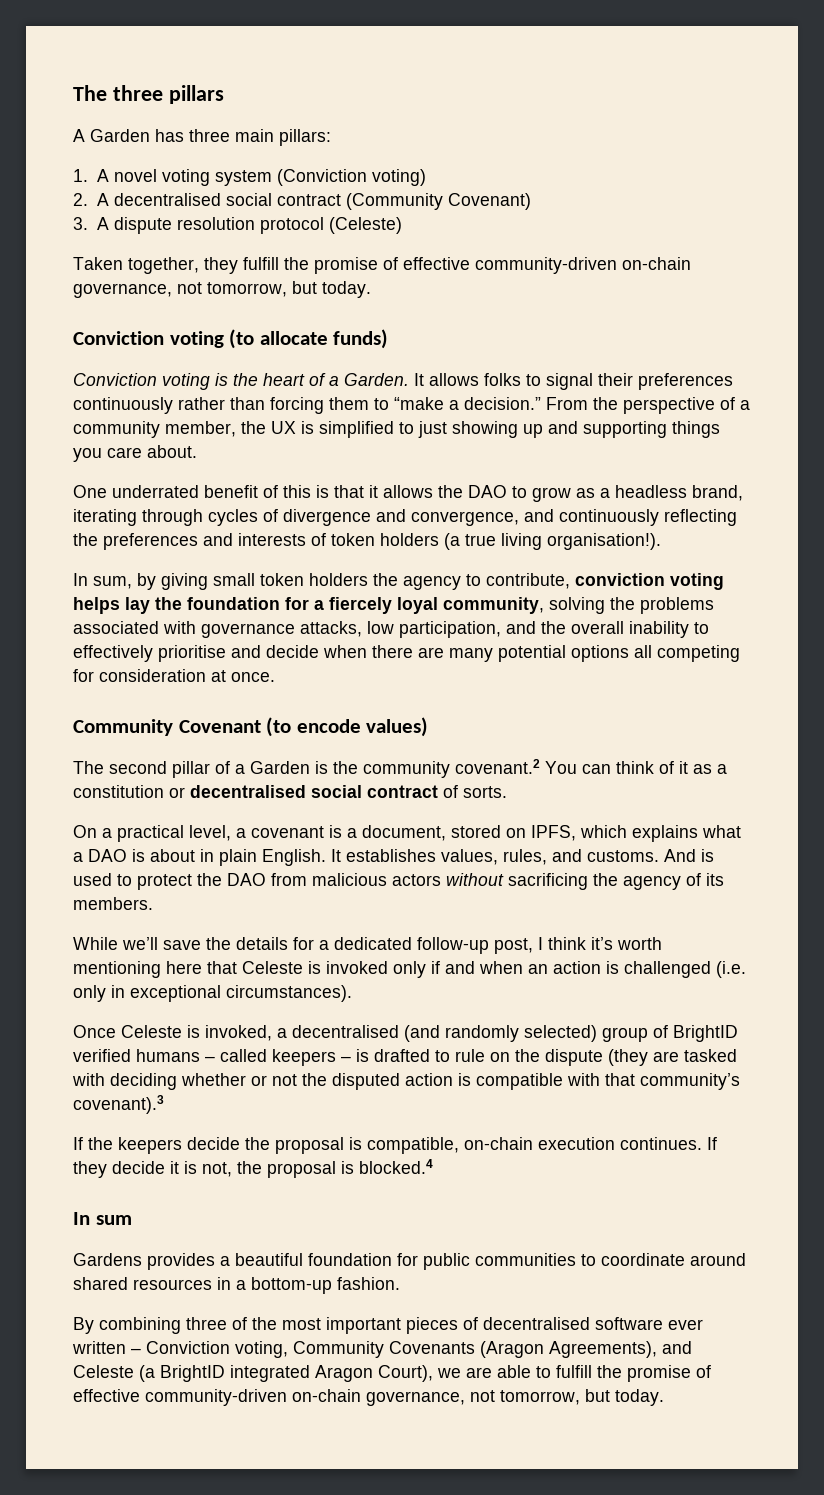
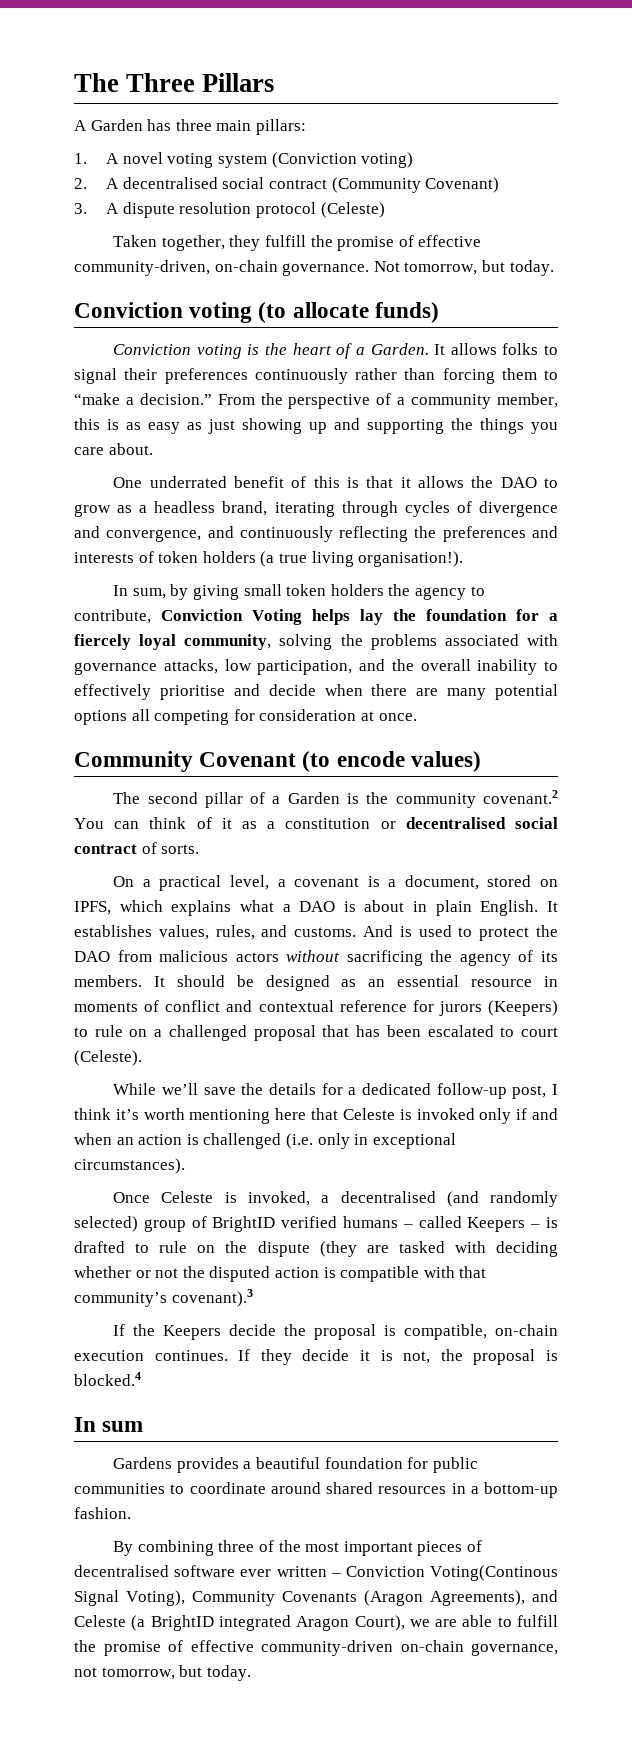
[73,85,224,104] The three pillars -> [74,73,275,92] The Three Pillars
[475,257,691,274] [73,282,202,298] community-driven on-chain governance, not -> [74,260,400,276] community-driven, on-chain governance. Not
[241,421,414,438] the UX is simplified to -> [74,418,202,434] this is as easy as
(667, 429) none -> [451,418,473,430] the
[575,573,724,590] conviction voting -> [161,609,302,625] Conviction Voting
(153, 903) none -> [153,975,559,991] [74,1000,558,1016] [74,1025,559,1041] [74,1050,142,1066] It should be designed as an essential resource in moments of conflict and contextual reference for jurors (Keepers) to rule on a challenged proposal that has been escalated to court (Celeste).
[272,1049,336,1066] keepers -> [467,1217,526,1232] Keepers
[118,1137,182,1154] keepers -> [163,1325,222,1340] Keepers
[235,1341,288,1358] voting, -> [430,1565,558,1581] [74,1590,185,1606] Voting(Continous Signal Voting),

